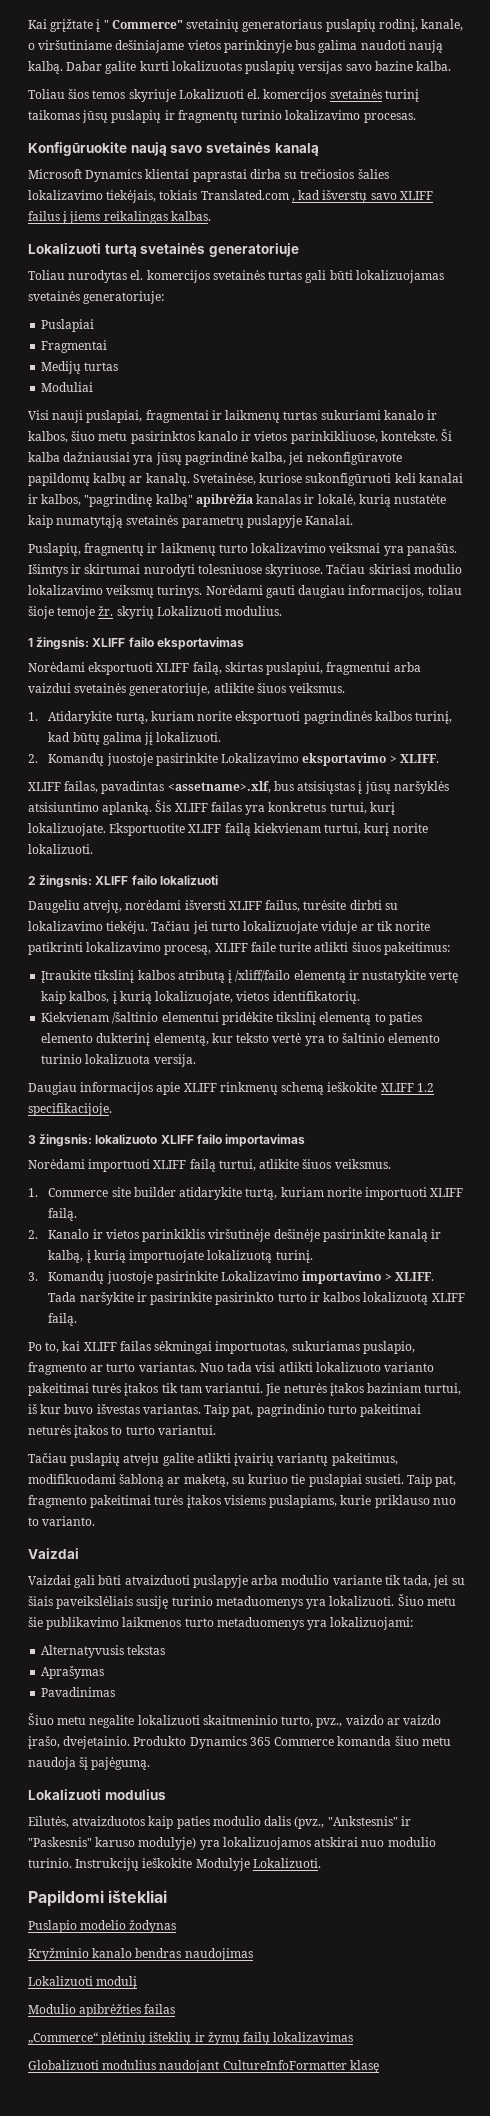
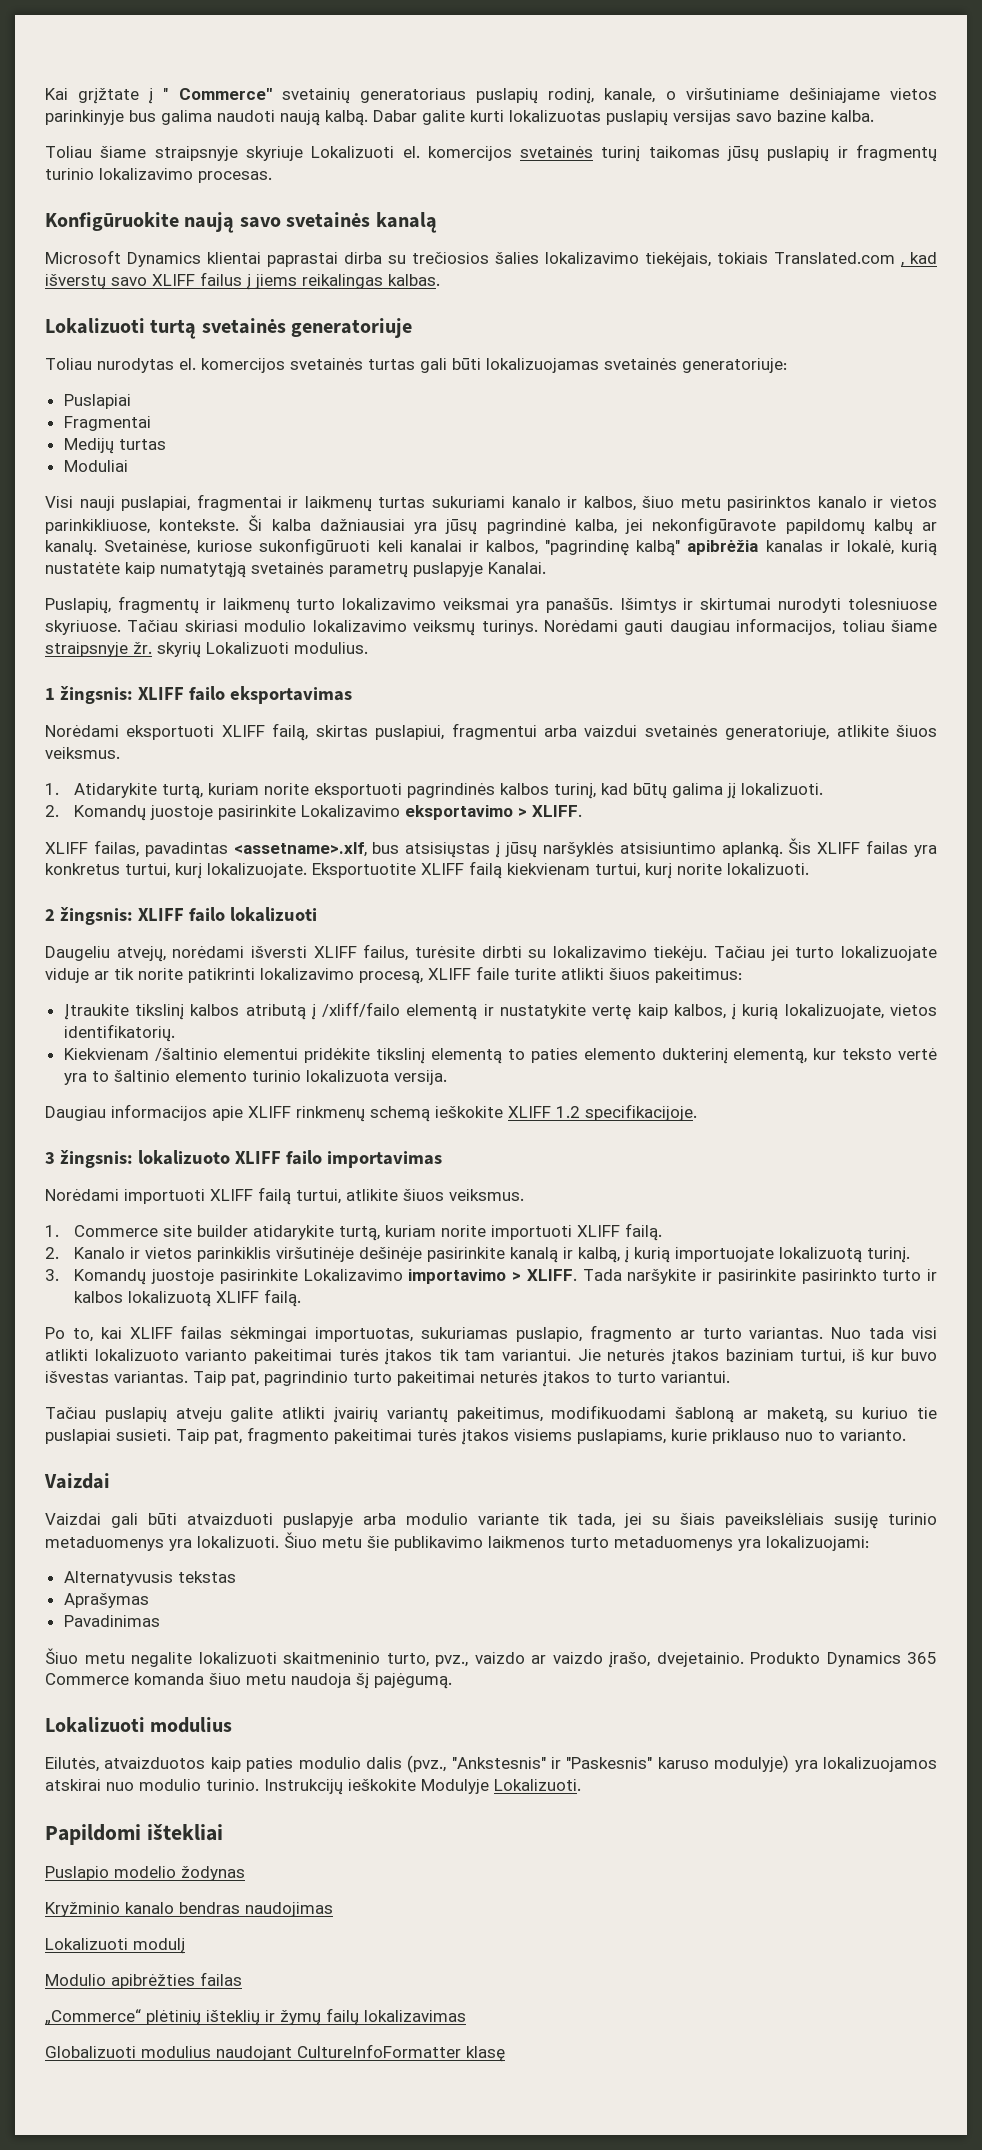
[68,89,126,99] šios temos -> [100,146,238,161] šiame straipsnyje
[28,606,96,619] šioje temoje -> [890,620,937,632] [45,642,128,657] šiame straipsnyje

